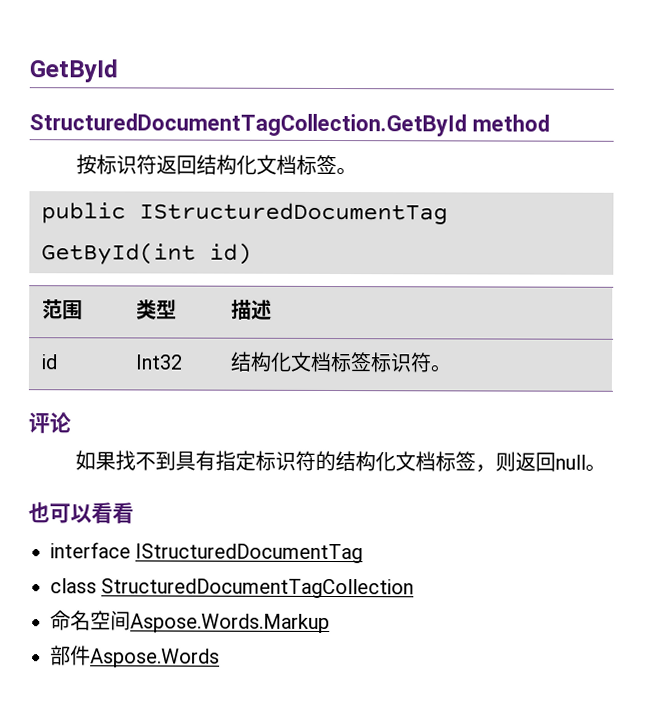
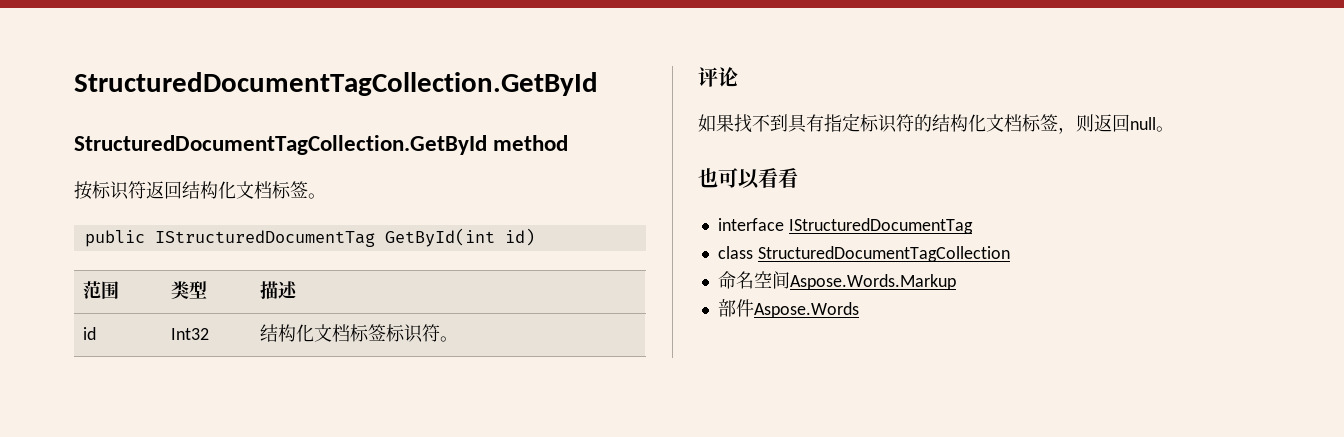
[29,59,118,83] GetById -> [74,72,598,96] StructuredDocumentTagCollection.GetById

